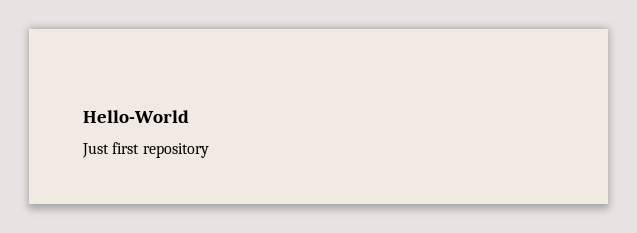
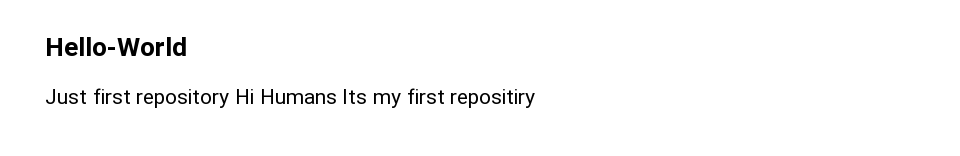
(209, 150) none -> [235,88,536,108] Hi Humans Its my first repositiry

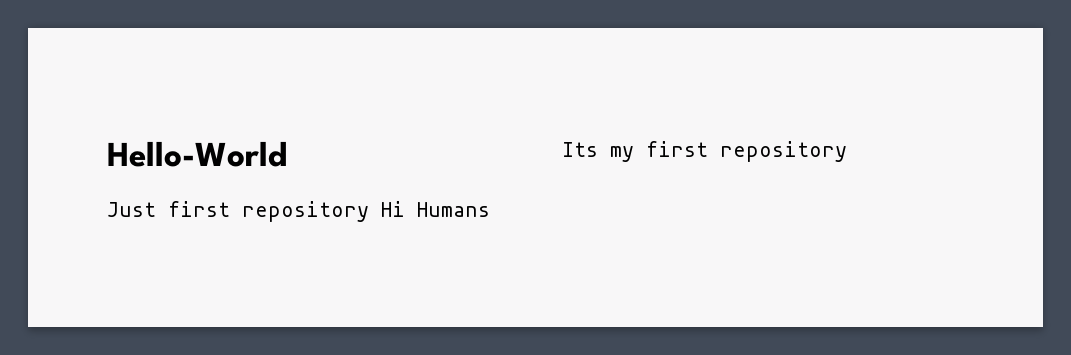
[450,89,536,108] repositiry -> [720,141,847,162] repository

